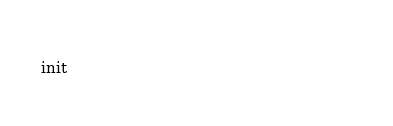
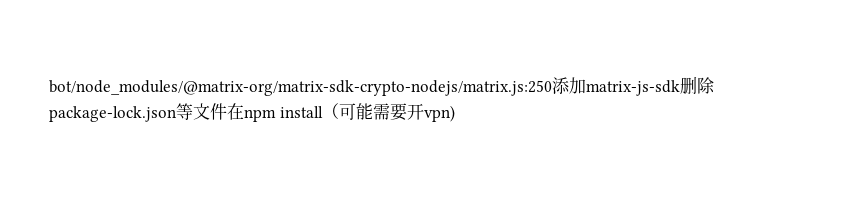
[41,61,67,73] init -> [49,76,715,96] [49,103,455,122] bot/node_modules/@matrix-org/matrix-sdk-crypto-nodejs/matrix.js:250添加matrix-js-sdk删除package-lock.json等文件在npm install（可能需要开vpn)

